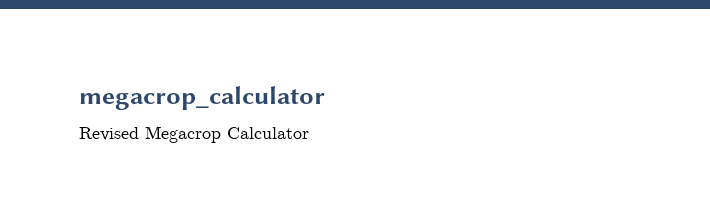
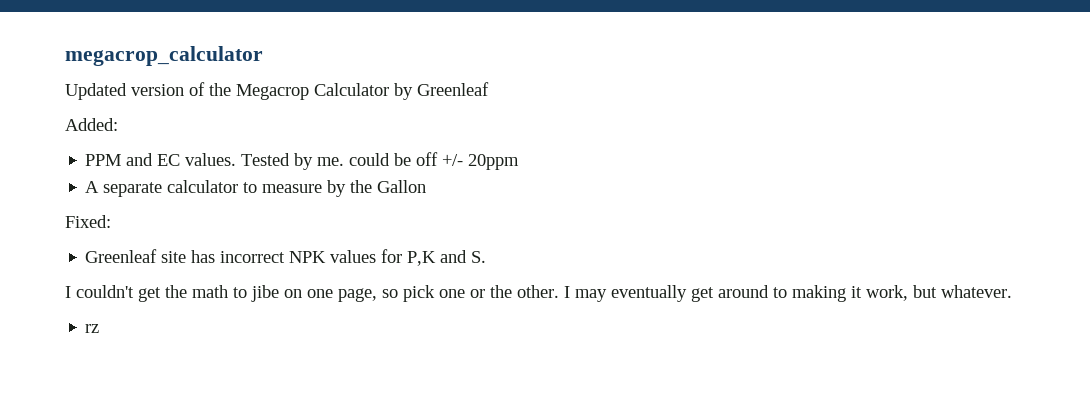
[79,126,309,143] Revised Megacrop Calculator -> [65,82,489,100] [65,118,118,131] [85,152,520,170] [85,180,427,197] [65,215,111,228] [85,249,487,266] [65,285,1012,302] [85,324,100,333] Updated version of the Megacrop Calculator by Greenleaf // Added: // PPM and EC values. Tested by me. could be off +/- 20ppm // A separate calculator to measure by the Gallon // Fixed: // Greenleaf site has incorrect NPK values for P,K and S. // I couldn't get the math to jibe on one page, so pick one or the other. I may eventually get around to making it work, but whatever. // rz

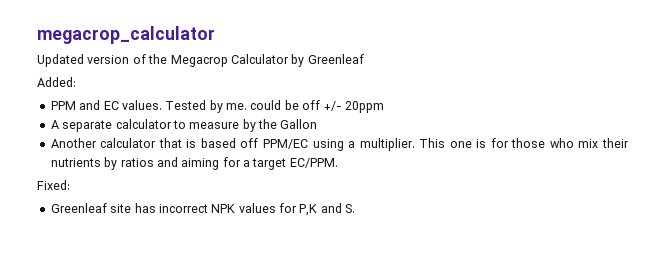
(427, 186) none -> [50,138,629,151] [50,157,338,170] // Another calculator that is based off PPM/EC using a multiplier. This one is for those who mix their nutrients by ratios and aiming for a target EC/PPM.
[65,285,1012,302] [85,324,100,333] // I couldn't get the math to jibe on one page, so pick one or the other. I may eventually get around to making it work, but whatever. // rz -> (356, 208) none

